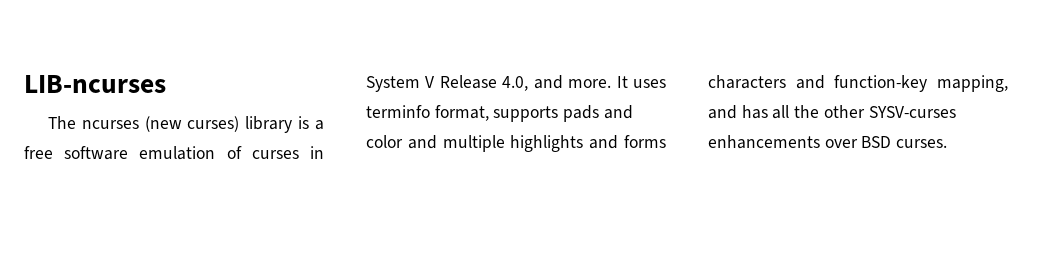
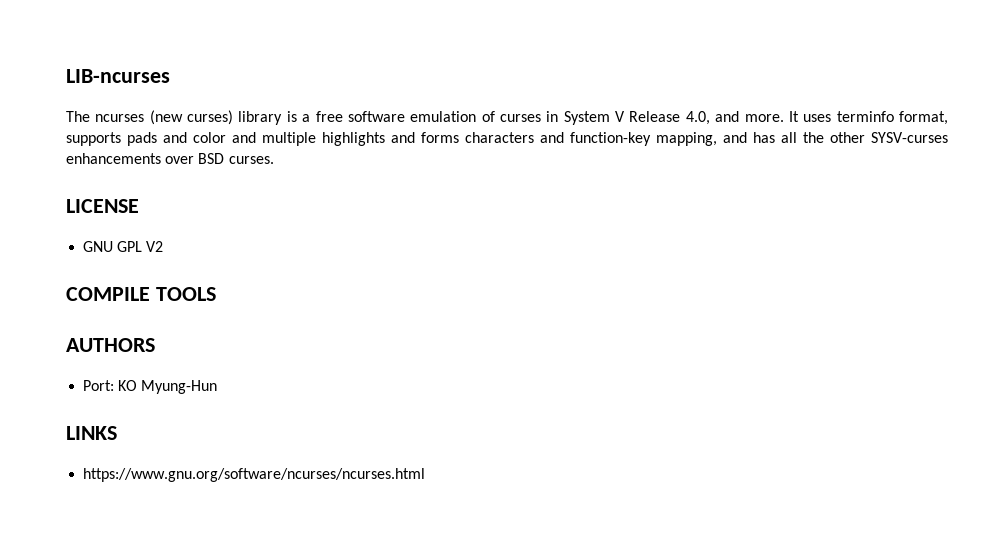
(948, 143) none -> [66,199,139,213] [83,241,164,252] [66,287,216,301] [66,338,155,352] [83,380,218,394] [66,426,117,440] [83,468,426,482] // LICENSE // GNU GPL V2 // COMPILE TOOLS // AUTHORS // Port: KO Myung-Hun // LINKS // https://www.gnu.org/software/ncurses/ncurses.html

